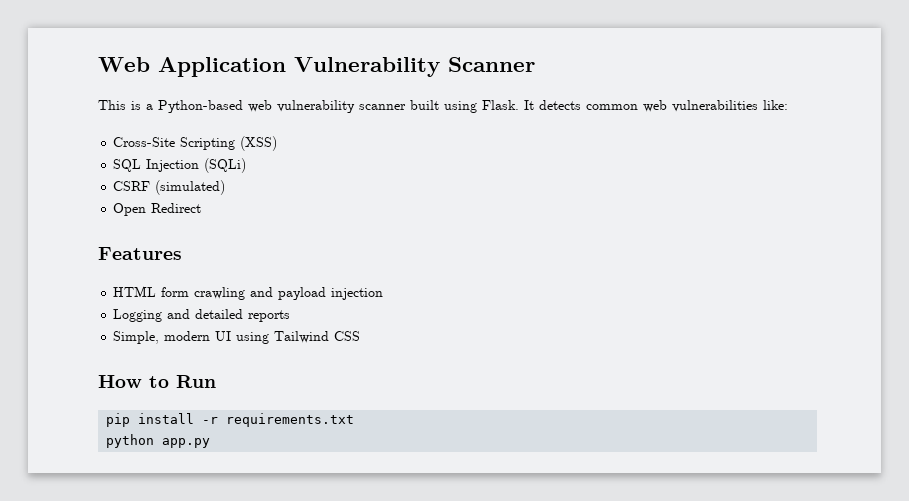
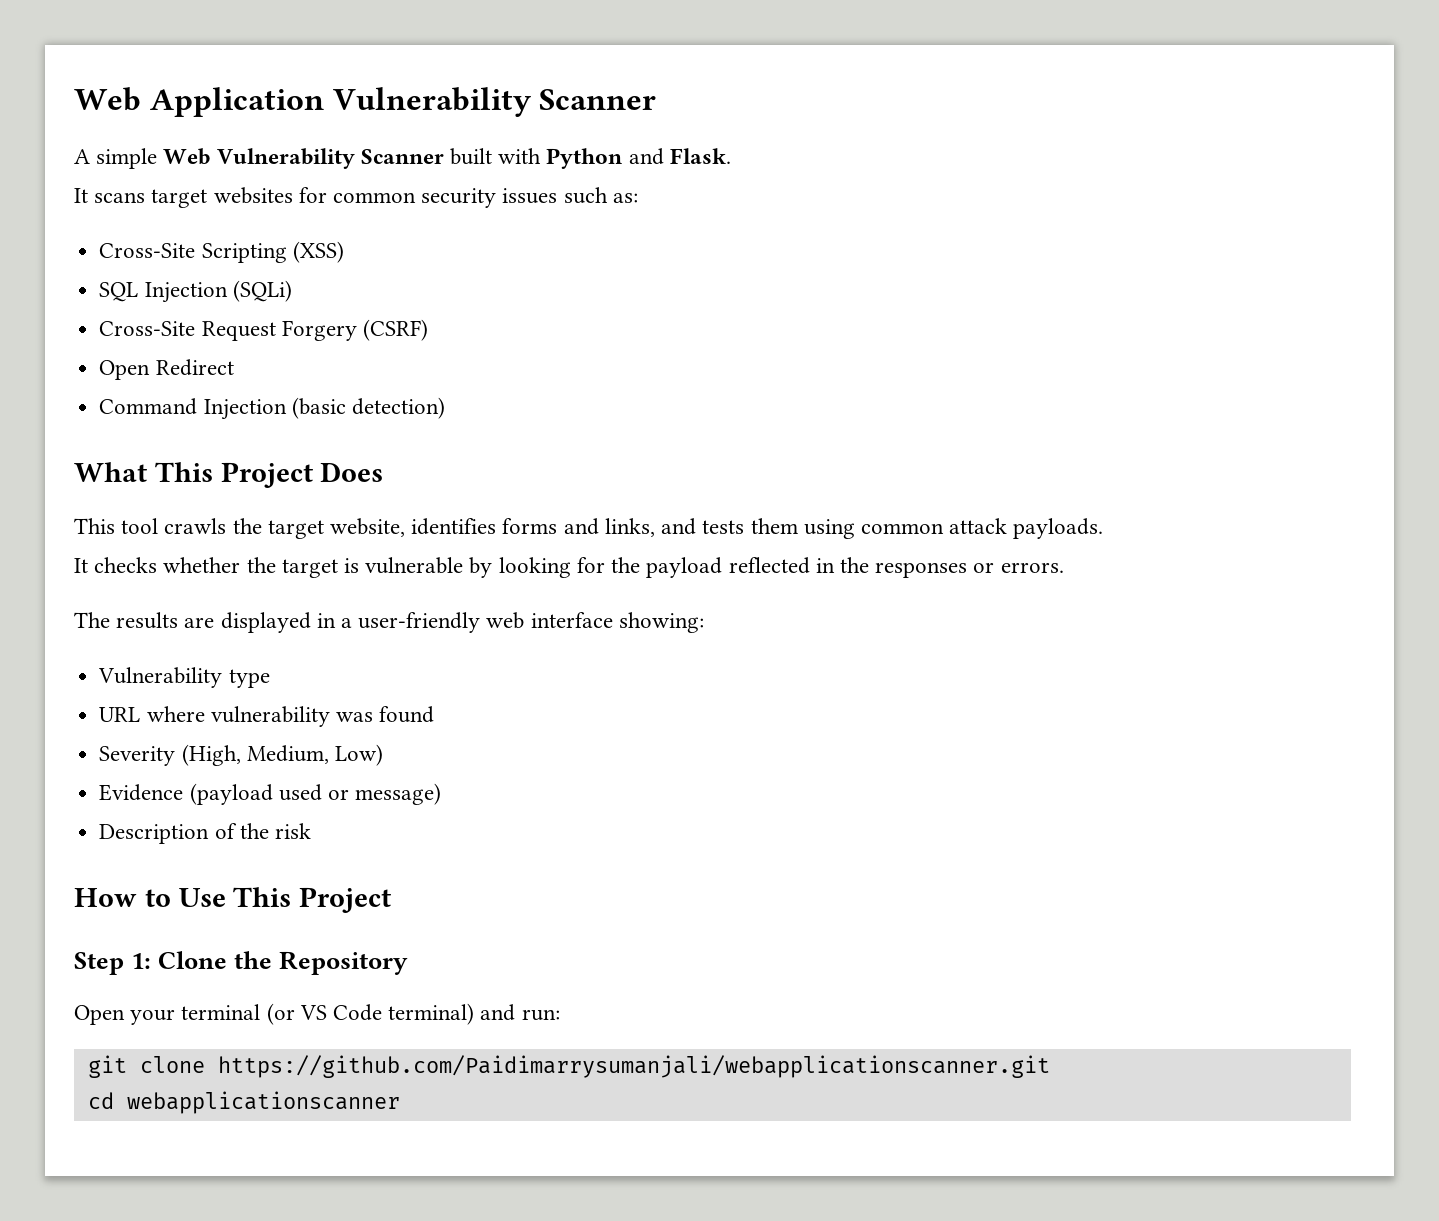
[98,100,788,113] This is a Python-based web vulnerability scanner built using Flask. It detects common web vulnerabilities like: -> [74,148,731,169] [74,187,638,208] A simple Web Vulnerability Scanner built with Python and Flask. // It scans target websites for common security issues such as:
[113,180,226,195] [113,203,202,216] [98,247,182,260] [113,286,384,300] [113,309,291,322] [113,331,361,344] [98,375,216,388] [106,413,355,427] [106,434,211,448] CSRF (simulated) // Open Redirect // Features // HTML form crawling and payload injection // Logging and detailed reports // Simple, modern UI using Tailwind CSS // How to Run // pip install -r requirements.txt // python app.py -> [99,319,428,341] [99,359,234,380] [99,397,445,420] [74,462,384,488] [74,518,1104,539] [74,557,1064,578] [74,612,704,633] [98,667,270,688] [99,706,435,727] [99,744,383,766] [99,783,442,805] [99,823,311,844] [74,887,392,913] [74,951,409,975] [74,1003,560,1025] [87,1055,1050,1078] [87,1091,400,1114] Cross-Site Request Forgery (CSRF) // Open Redirect // Command Injection (basic detection) // What This Project Does // This tool crawls the target website, identifies forms and links, and tests them using common attack payloads. // It checks whether the target is vulnerable by looking for the payload reflected in the responses or errors. // The results are displayed in a user-friendly web interface showing: // Vulnerability type // URL where vulnerability was found // Severity (High, Medium, Low) // Evidence (payload used or message) // Description of the risk // How to Use This Project // Step 1: Clone the Repository // Open your terminal (or VS Code terminal) and run: // git clone https://github.com/Paidimarrysumanjali/webapplicationscanner.git // cd webapplicationscanner

